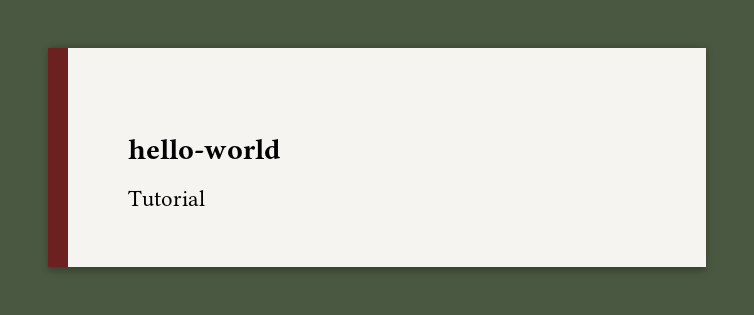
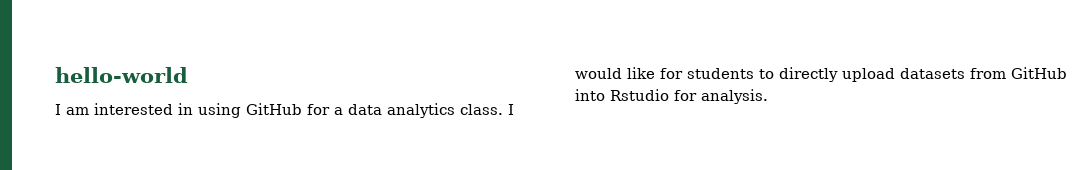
[128,190,205,207] Tutorial -> [55,103,514,118] [575,67,1067,82] [575,89,768,104] I am interested in using GitHub for a data analytics class. I would like for students to directly upload datasets from GitHub into Rstudio for analysis.

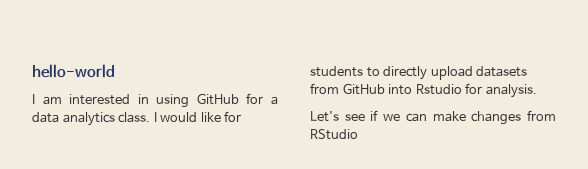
(768, 96) none -> [310,110,556,125] [310,129,358,140] // Let's see if we can make changes from RStudio

